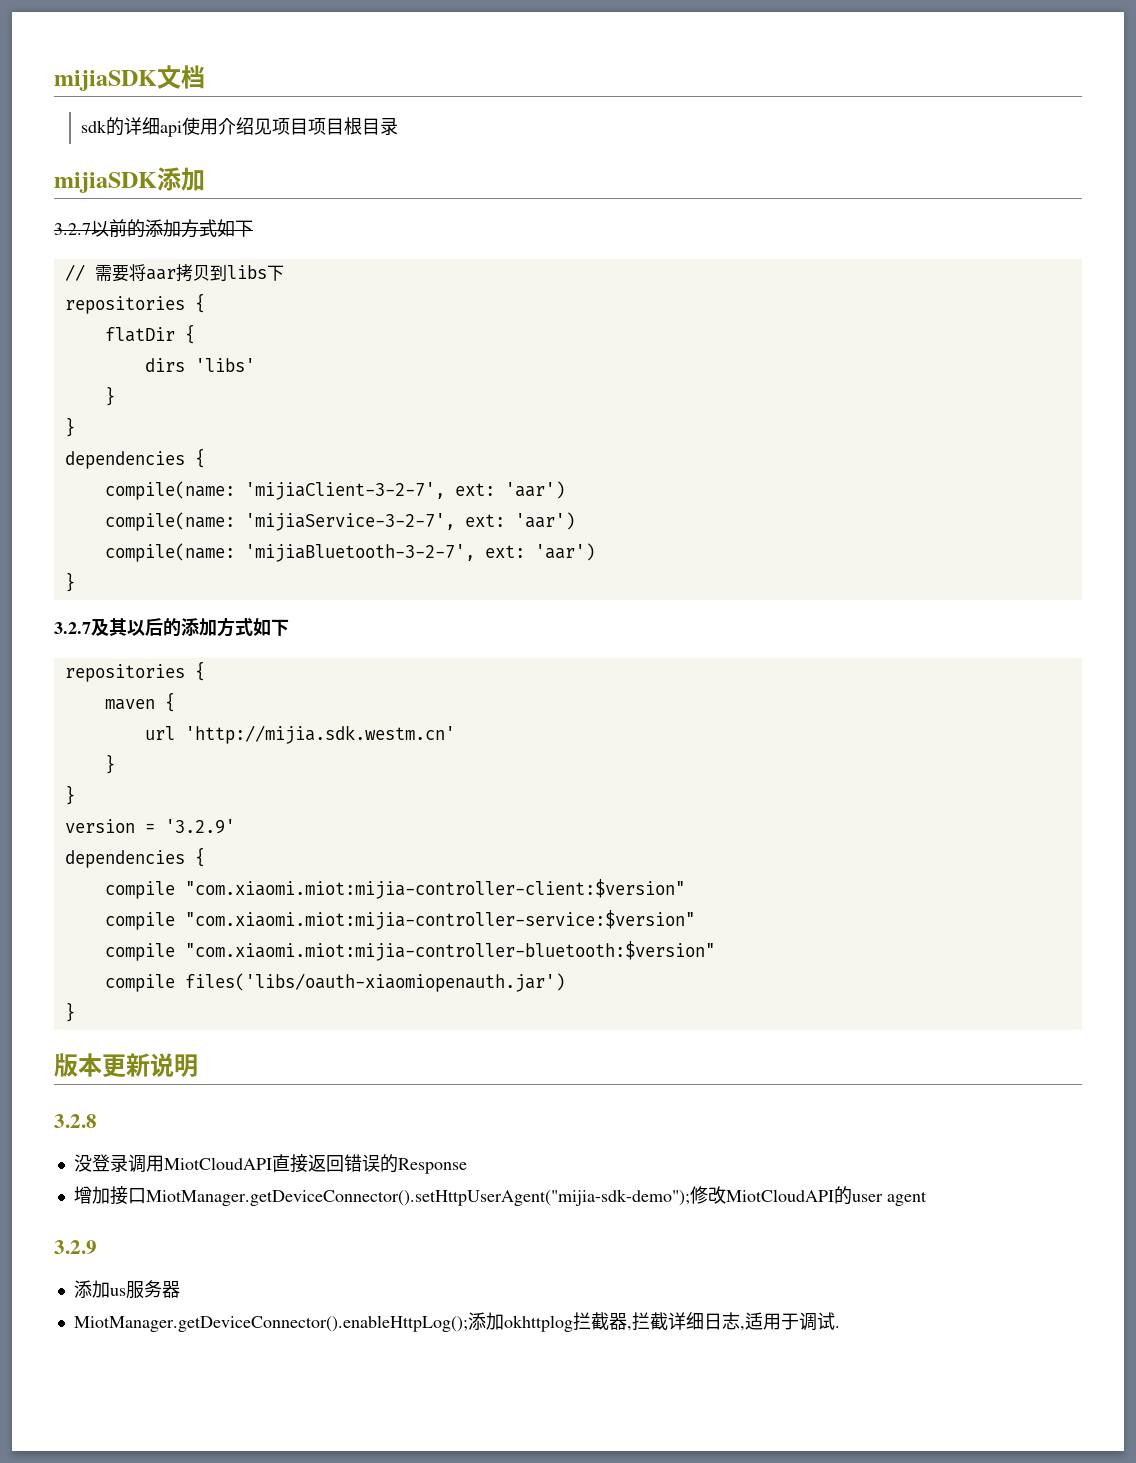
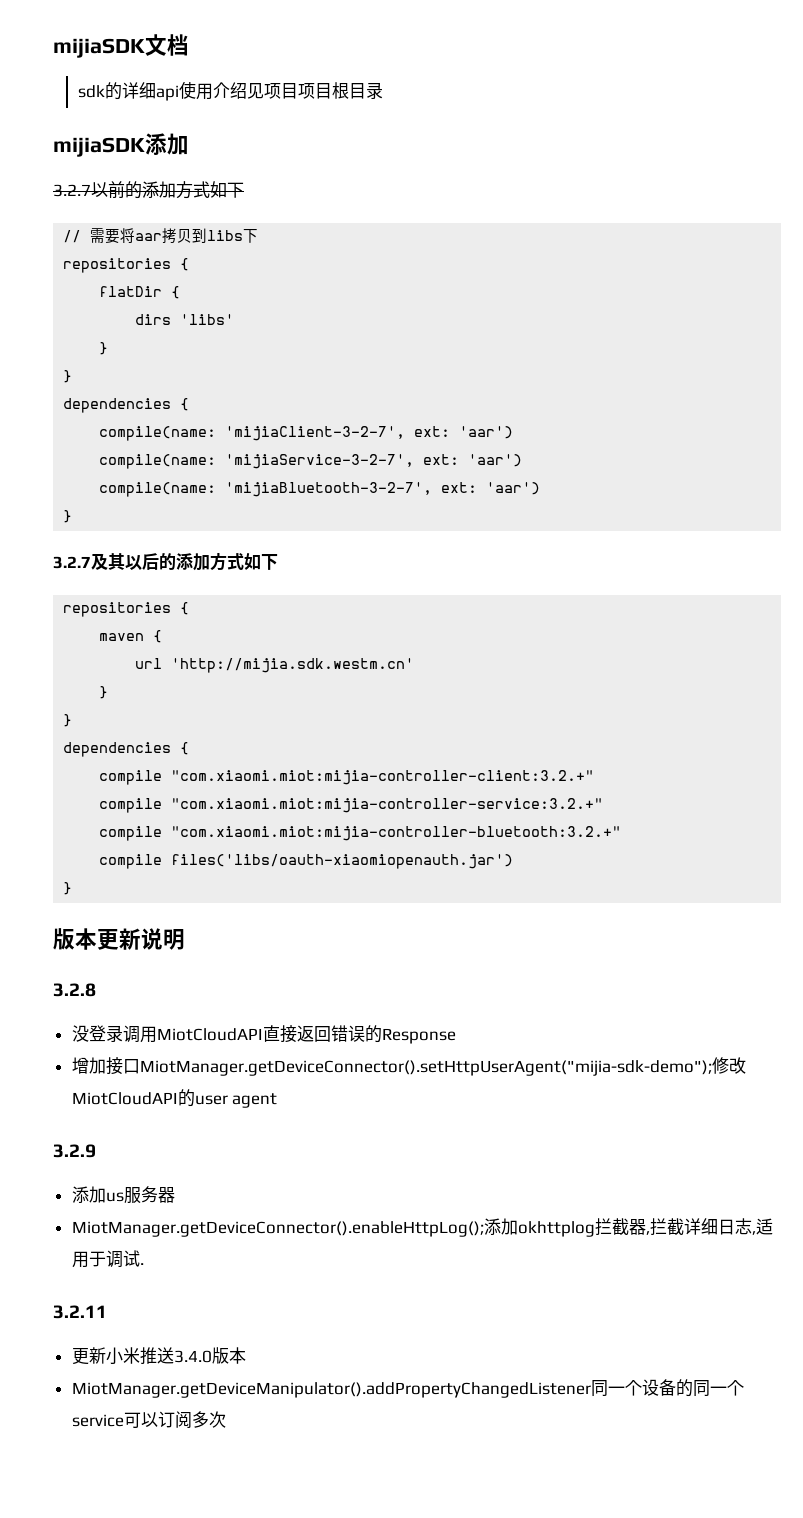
[64,819,235,834] // version = '3.2.9' -> (73, 720) none
[184,879,685,899] [104,910,695,930] [104,941,715,961] "com.xiaomi.miot:mijia-controller-client:$version" // compile "com.xiaomi.miot:mijia-controller-service:$version" // compile "com.xiaomi.miot:mijia-controller-bluetooth:$version" -> [171,770,595,785] [99,798,604,813] [99,826,622,841] "com.xiaomi.miot:mijia-controller-client:3.2.+" // compile "com.xiaomi.miot:mijia-controller-service:3.2.+" // compile "com.xiaomi.miot:mijia-controller-bluetooth:3.2.+"
(840, 1327) none -> [53,1305,107,1319] [71,1347,246,1365] [71,1379,744,1398] [71,1411,226,1428] // 3.2.11 // 更新小米推送3.4.0版本 // MiotManager.getDeviceManipulator().addPropertyChangedListener同一个设备的同一个service可以订阅多次

